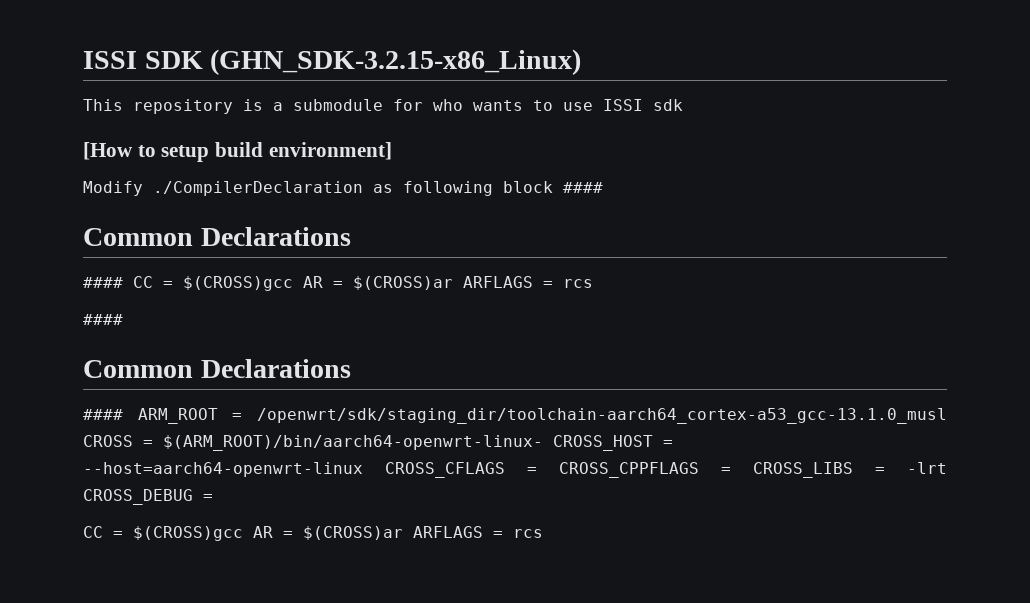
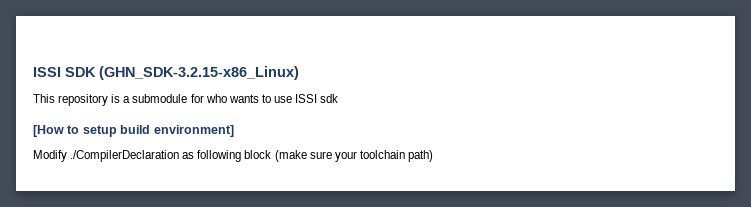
[563,182,603,193] [83,227,351,246] [83,276,593,291] [83,314,123,325] [83,359,351,378] [83,408,947,424] [83,435,673,451] [83,462,947,478] [83,489,213,505] [83,526,543,541] #### // Common Declarations // #### CC = $(CROSS)gcc AR = $(CROSS)ar ARFLAGS = rcs // #### // Common Declarations // #### ARM_ROOT = /openwrt/sdk/staging_dir/toolchain-aarch64_cortex-a53_gcc-13.1.0_musl CROSS = $(ARM_ROOT)/bin/aarch64-openwrt-linux- CROSS_HOST = --host=aarch64-openwrt-linux CROSS_CFLAGS = CROSS_CPPFLAGS = CROSS_LIBS = -lrt CROSS_DEBUG = // CC = $(CROSS)gcc AR = $(CROSS)ar ARFLAGS = rcs -> [274,150,433,162] (make sure your toolchain path)

